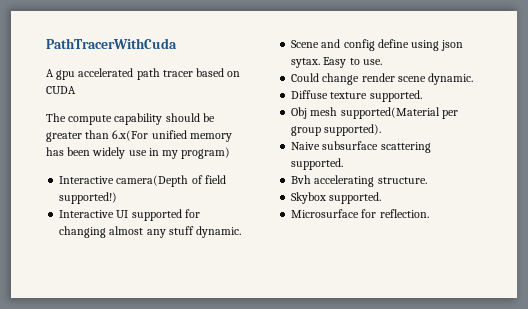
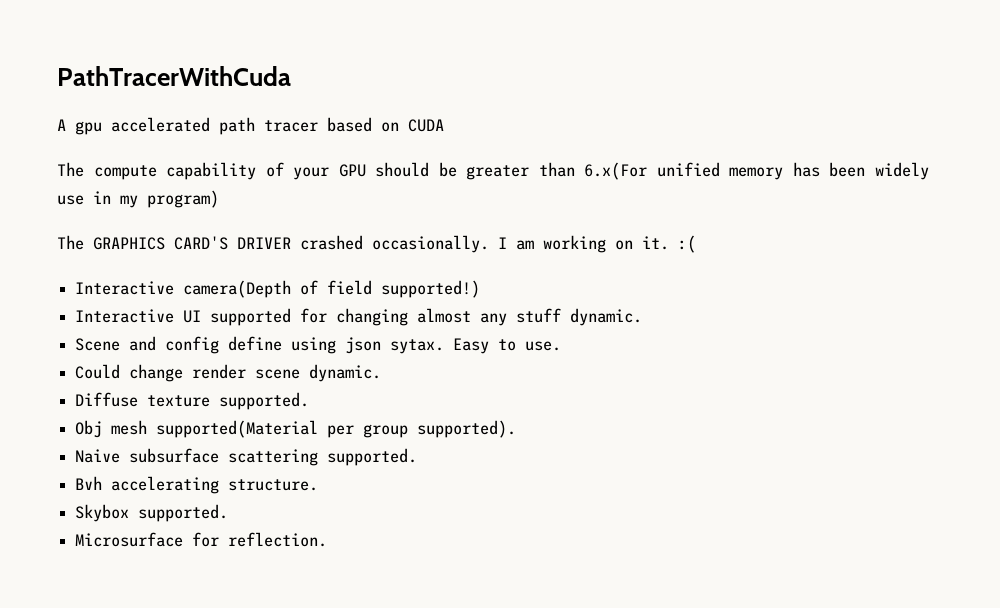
(163, 119) none -> [265,162,366,180] of your GPU
(231, 153) none -> [57,235,696,253] // The GRAPHICS CARD'S DRIVER crashed occasionally. I am working on it. :(

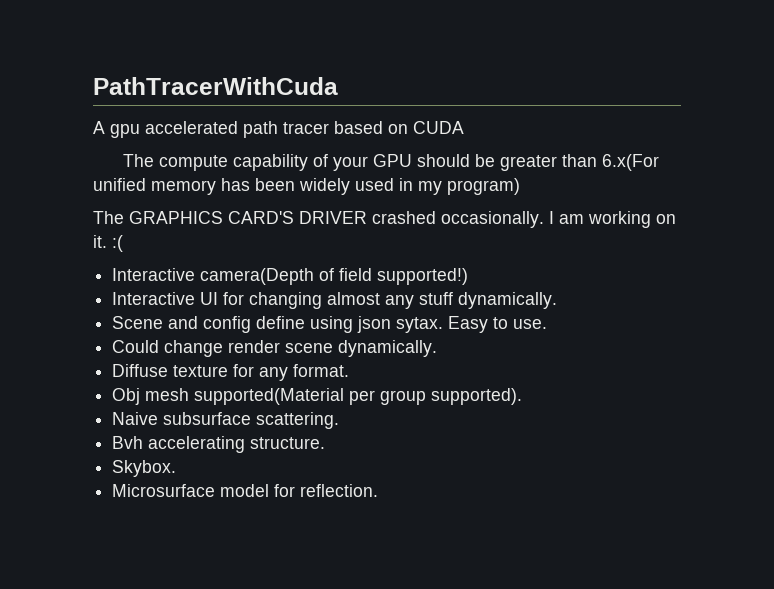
[57,195,84,205] use -> [355,178,394,191] used
[210,308,292,326] supported -> (219, 298) none
[570,308,643,326] dynamic. -> [458,292,558,309] dynamically.
[309,364,382,382] dynamic. -> [338,340,438,357] dynamically.
[219,392,310,410] supported. -> [233,364,350,381] for any format.
[228,448,418,466] scattering supported. -> [256,412,340,429] scattering.
[75,504,229,522] Skybox supported. -> [112,460,177,477] Skybox.
(184, 539) none -> [220,484,270,497] model

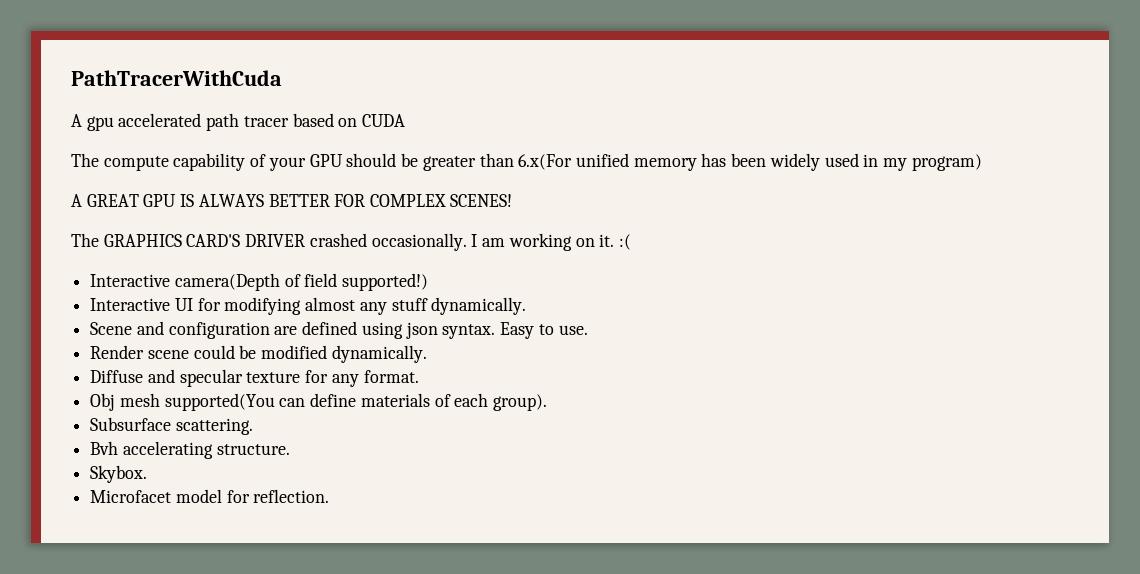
(520, 186) none -> [71,194,512,207] // A GREAT GPU IS ALWAYS BETTER FOR COMPLEX SCENES!
[249,292,323,309] changing -> [224,297,302,315] modifying
[203,316,306,333] config define -> [168,321,358,339] configuration are defined
[396,317,444,333] sytax. -> [442,324,496,339] syntax.
[112,340,334,357] Could change render scene -> [90,345,328,359] Render scene could be modified
(169, 370) none -> [147,369,243,387] and specular
[194,388,523,405] [112,412,252,425] supported(Material per group supported). // Naive subsurface -> [164,393,548,411] [90,417,172,431] supported(You can define materials of each group). // Subsurface
[112,484,216,497] Microsurface -> [90,490,172,503] Microfacet

